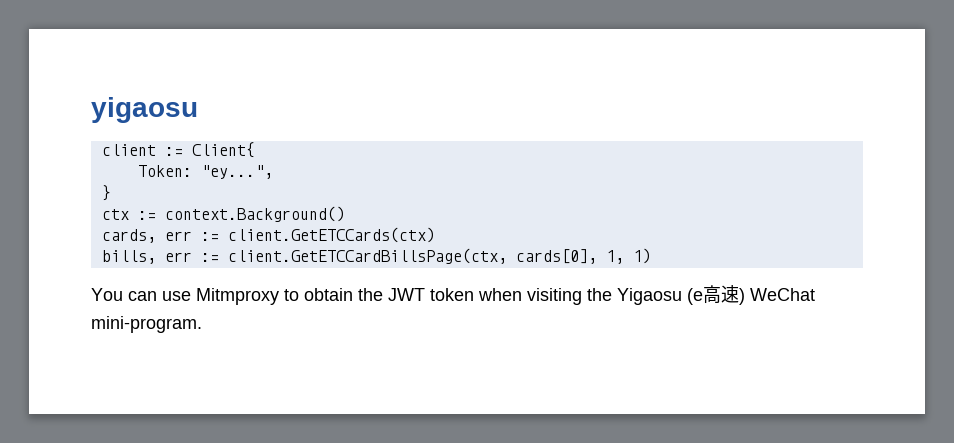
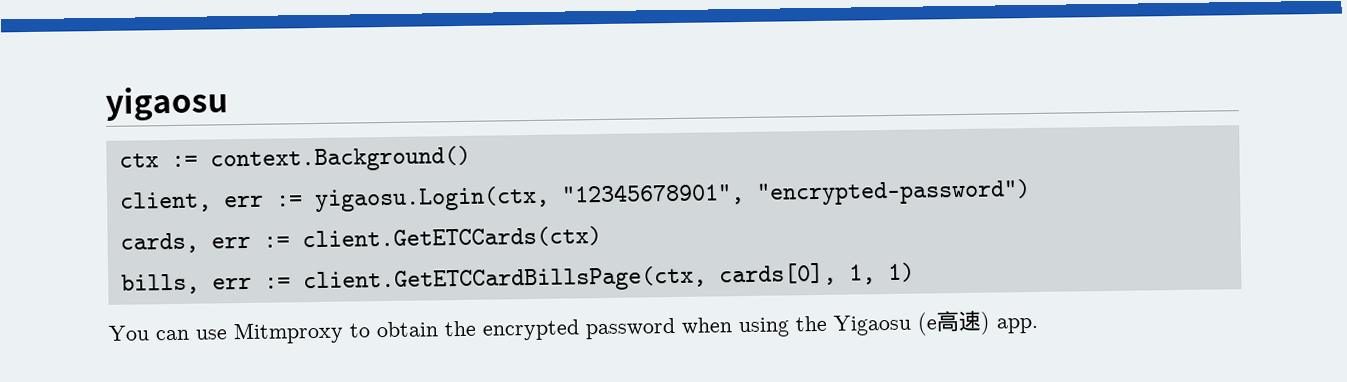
[101,142,255,158] [137,165,273,179] [101,185,111,201] [101,206,345,222] client := Client{ // Token: "ey...", // } // ctx := context.Background() -> [118,145,471,173] [118,179,1031,213] ctx := context.Background() // client, err := yigaosu.Login(ctx, "12345678901", "encrypted-password")
[388,288,582,305] JWT token when visiting -> [482,317,790,341] encrypted password when using
[750,288,815,301] [91,316,202,333] WeChat mini-program. -> [996,317,1039,334] app.

